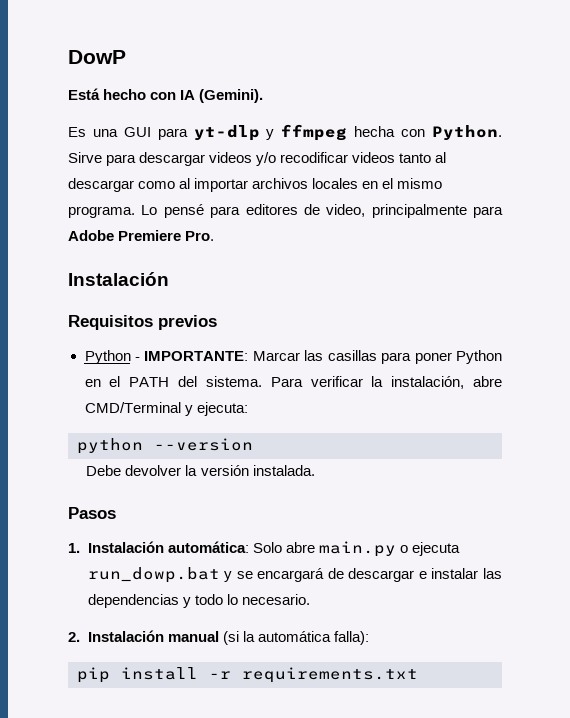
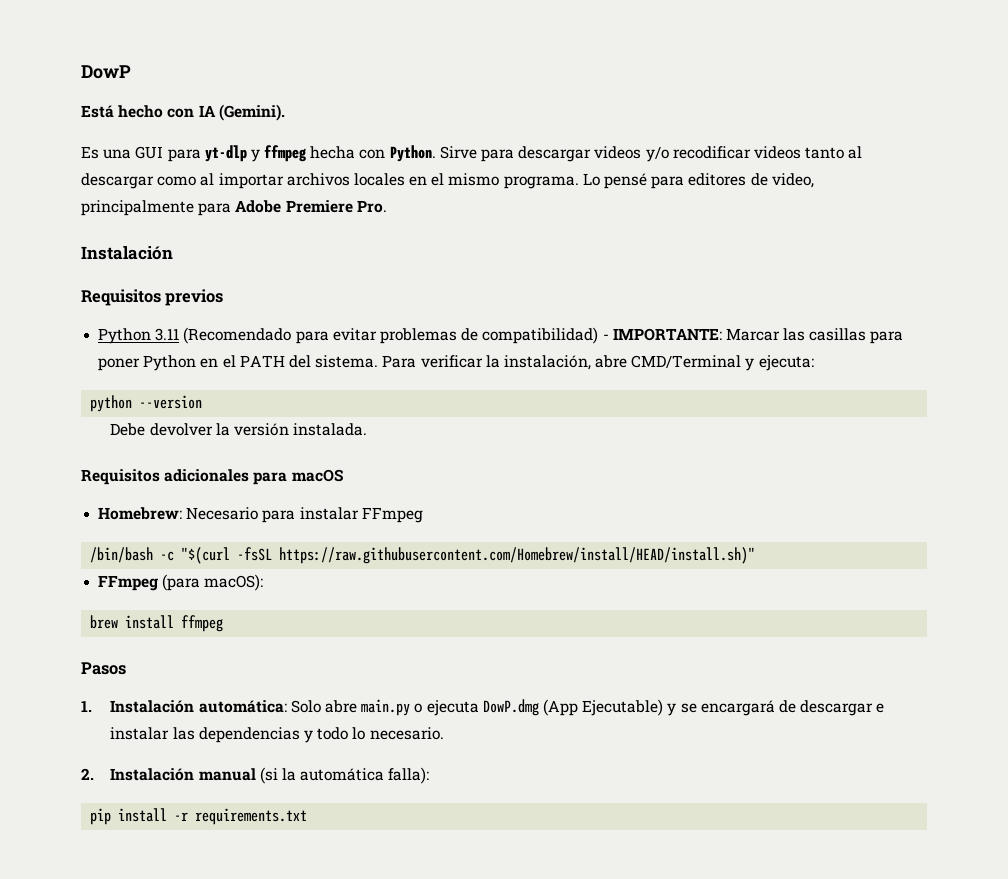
(131, 357) none -> [155,327,599,344] 3.11 (Recomendado para evitar problemas de compatibilidad)
(315, 470) none -> [81,469,343,485] [98,507,423,523] [90,547,756,564] [98,574,264,591] [90,615,224,632] // Requisitos adicionales para macOS // Homebrew: Necesario para instalar FFmpeg // /bin/bash -c "$(curl -fsSL https://raw.githubusercontent.com/Homebrew/install/HEAD/install.sh)" // FFmpeg (para macOS): // brew install ffmpeg
[87,567,220,583] run_dowp.bat -> [482,699,664,716] DowP.dmg (App Ejecutable)

